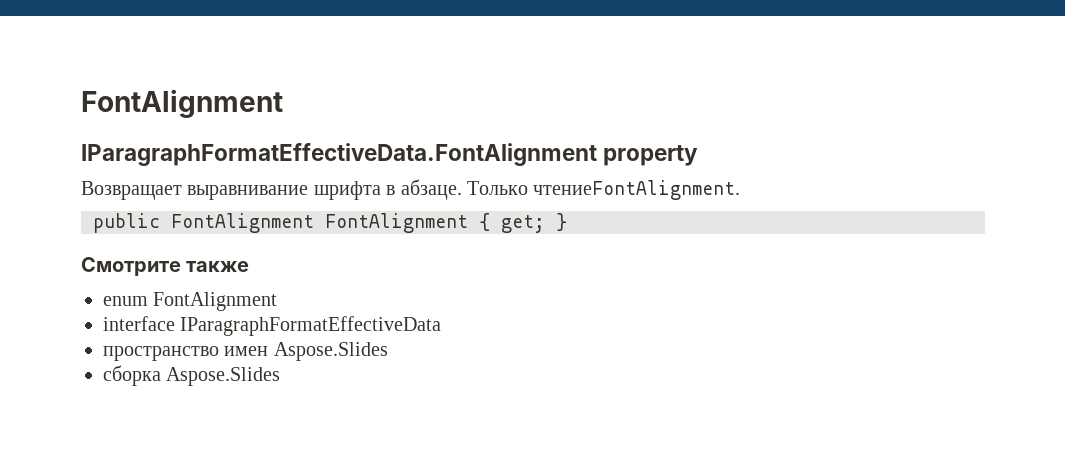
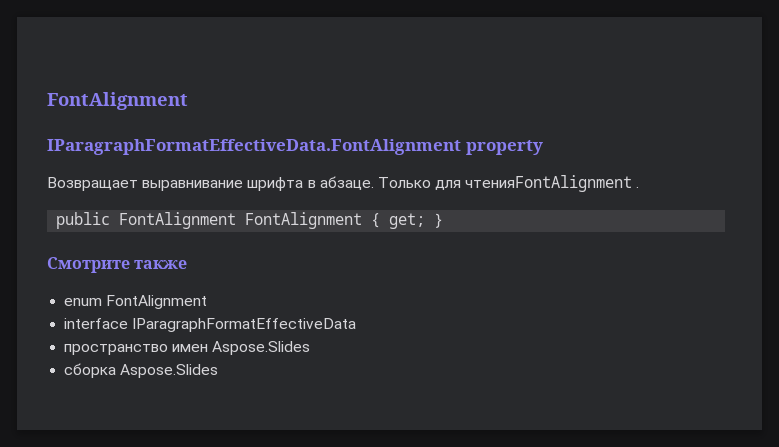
[533,180,741,200] чтениеFontAlignment. -> [435,175,640,192] для чтенияFontAlignment .

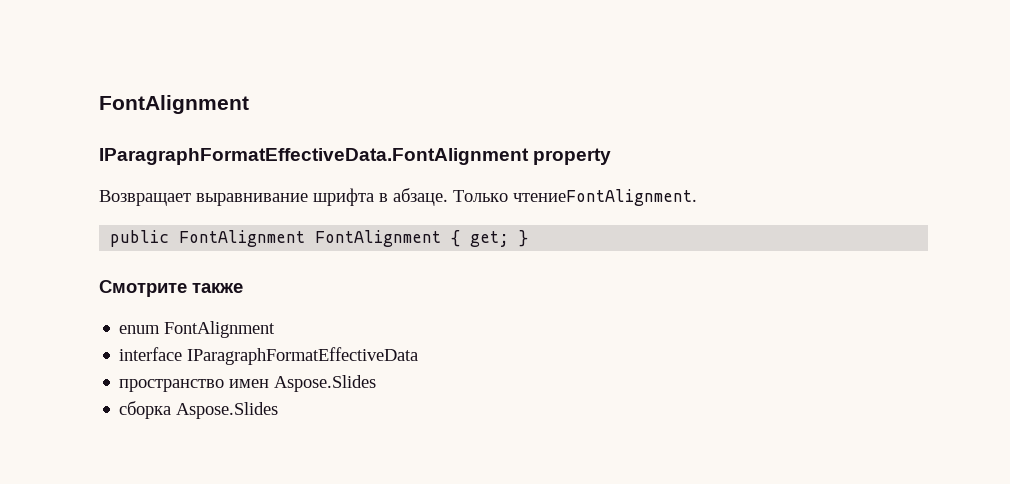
[435,175,640,192] для чтенияFontAlignment . -> [513,189,697,206] чтениеFontAlignment.

